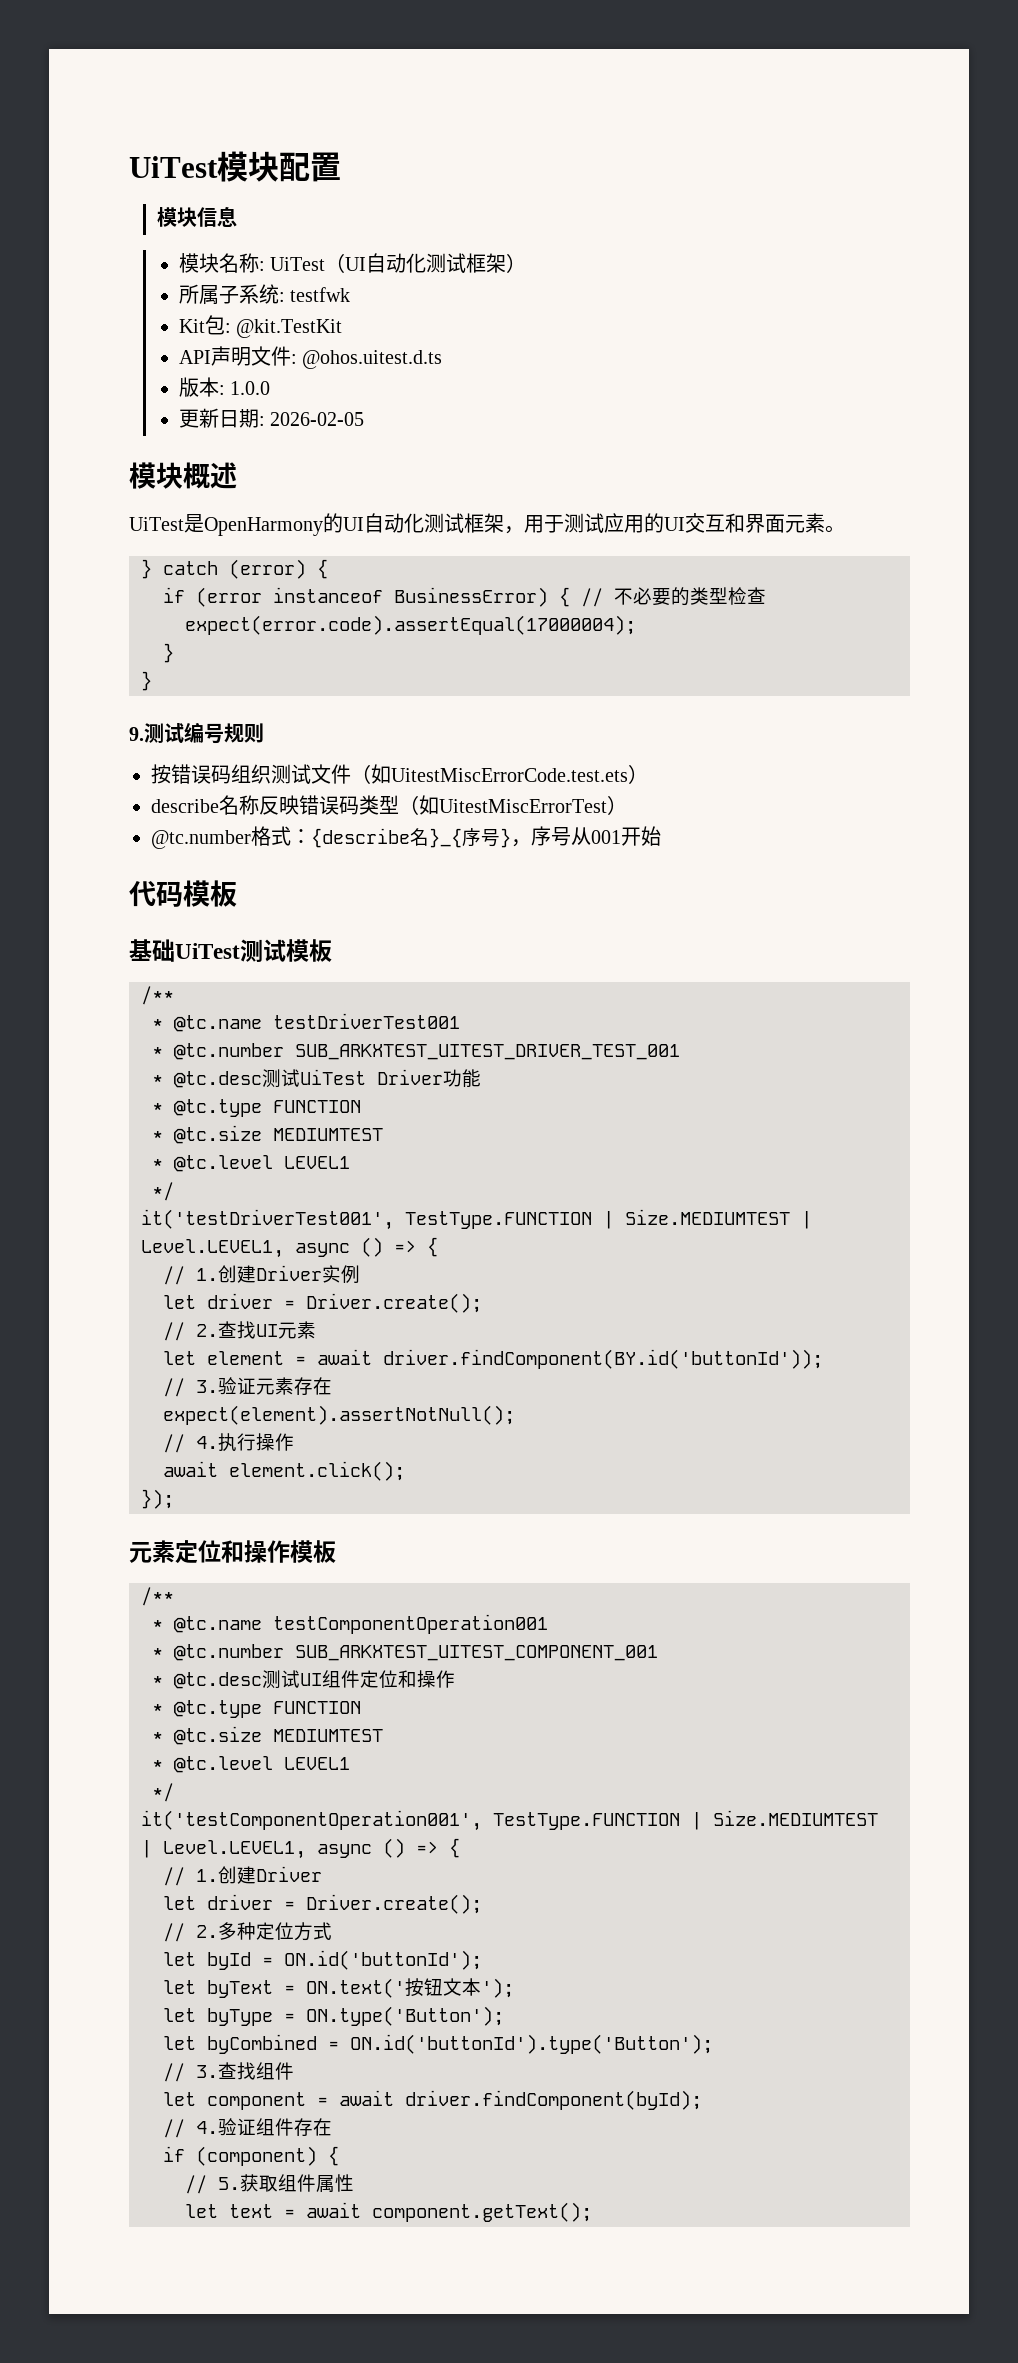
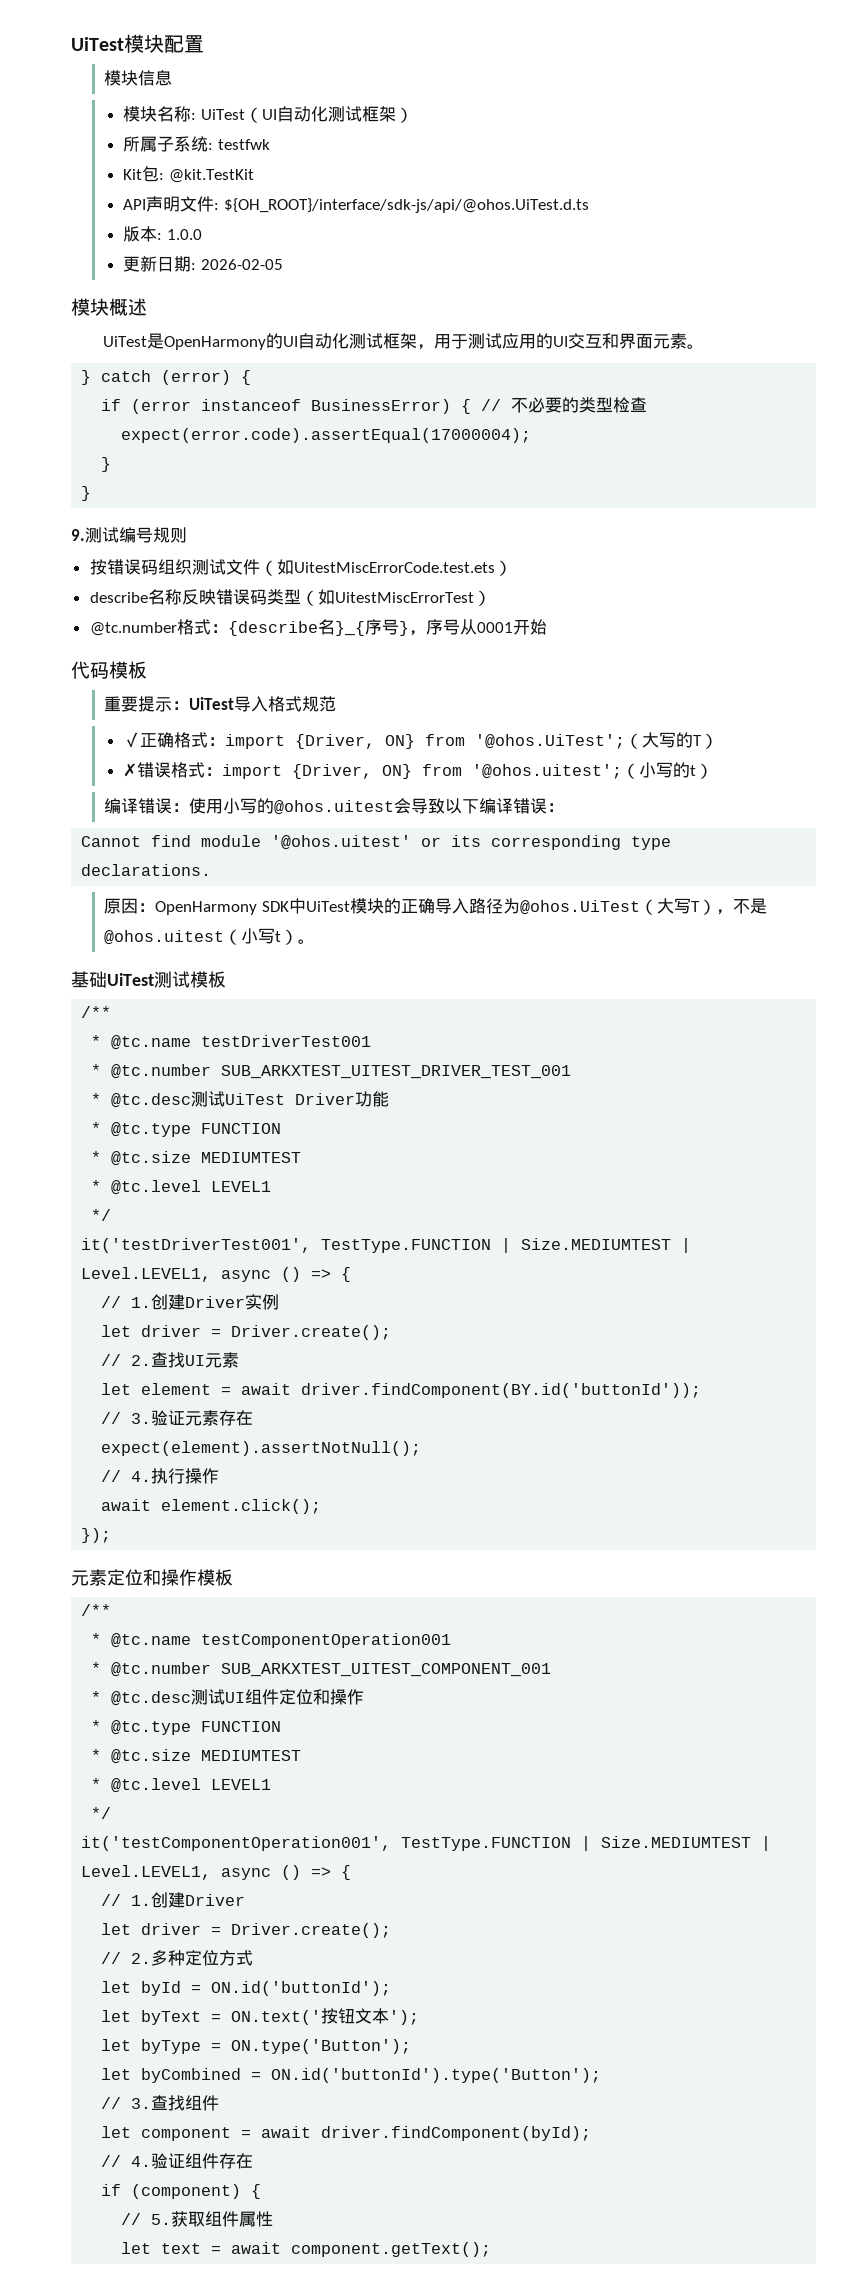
[302,350,443,369] @ohos.uitest.d.ts -> [223,198,589,213] ${OH_ROOT}/interface/sdk-js/api/@ohos.UiTest.d.ts
[591,830,621,844] 001 -> [476,622,513,633] 0001
(237, 893) none -> [104,696,337,712] [122,732,718,749] [122,762,713,779] [104,798,565,815] [81,835,672,850] [81,864,212,876] [104,898,767,915] [104,928,316,945] // 重要提示：UiTest导入格式规范 // ✓正确格式：import {Driver, ON} from '@ohos.UiTest';（大写的T） // ✗错误格式：import {Driver, ON} from '@ohos.uitest';（小写的t） // 编译错误：使用小写的@ohos.uitest会导致以下编译错误： // Cannot find module '@ohos.uitest' or its corresponding type declarations. // 原因：OpenHarmony SDK中UiTest模块的正确导入路径为@ohos.UiTest（大写T），不是@ohos.uitest（小写t）。

